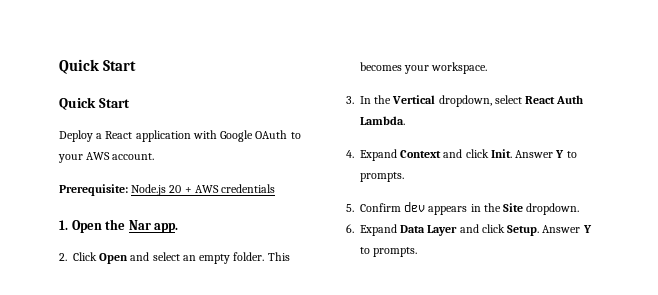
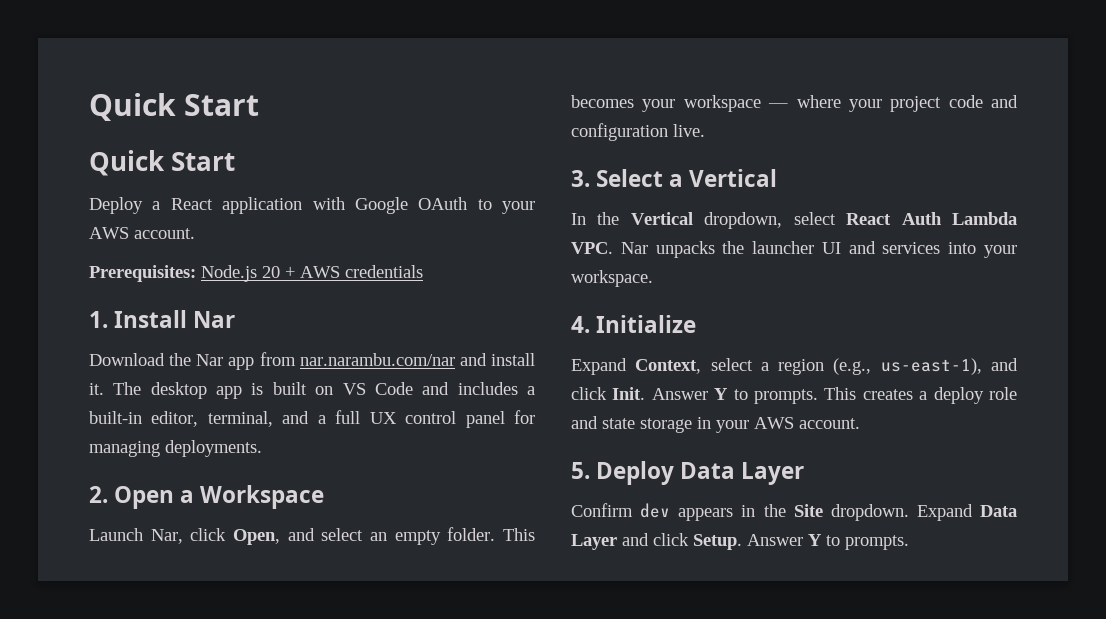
[59,184,128,196] Prerequisite: -> [89,265,196,282] Prerequisites:
[71,219,179,233] [59,252,129,264] Open the Nar app. // 2. Click Open -> [114,310,236,328] [89,352,535,370] [89,382,535,399] [89,410,536,428] [89,440,262,457] [89,485,325,509] [89,528,280,545] Install Nar // Download the Nar app from nar.narambu.com/nar and install it. The desktop app is built on VS Code and includes a built-in editor, terminal, and a full UX control panel for managing deployments. // 2. Open a Workspace // Launch Nar, click Open,
[431,62,488,74] [346,96,354,104] workspace. // 3. -> [683,95,1018,112] [571,123,705,141] [571,169,778,187] workspace — where your project code and configuration live. // 3. Select a Vertical //
[360,116,405,125] [346,149,442,161] Lambda. // 4. Expand Context -> [952,212,1017,225] [571,241,1017,258] [571,270,653,287] [571,315,697,333] [571,358,982,375] Lambda VPC. Nar unpacks the launcher UI and services into your workspace. // 4. Initialize // Expand Context, select a region (e.g., us-east-1),
[346,204,354,212] // 5. -> [824,387,1017,404] [571,416,860,433] [571,461,805,485] This creates a deploy role and state storage in your AWS account. // 5. Deploy Data Layer //
[346,224,354,233] // 6. -> (909, 512) none

